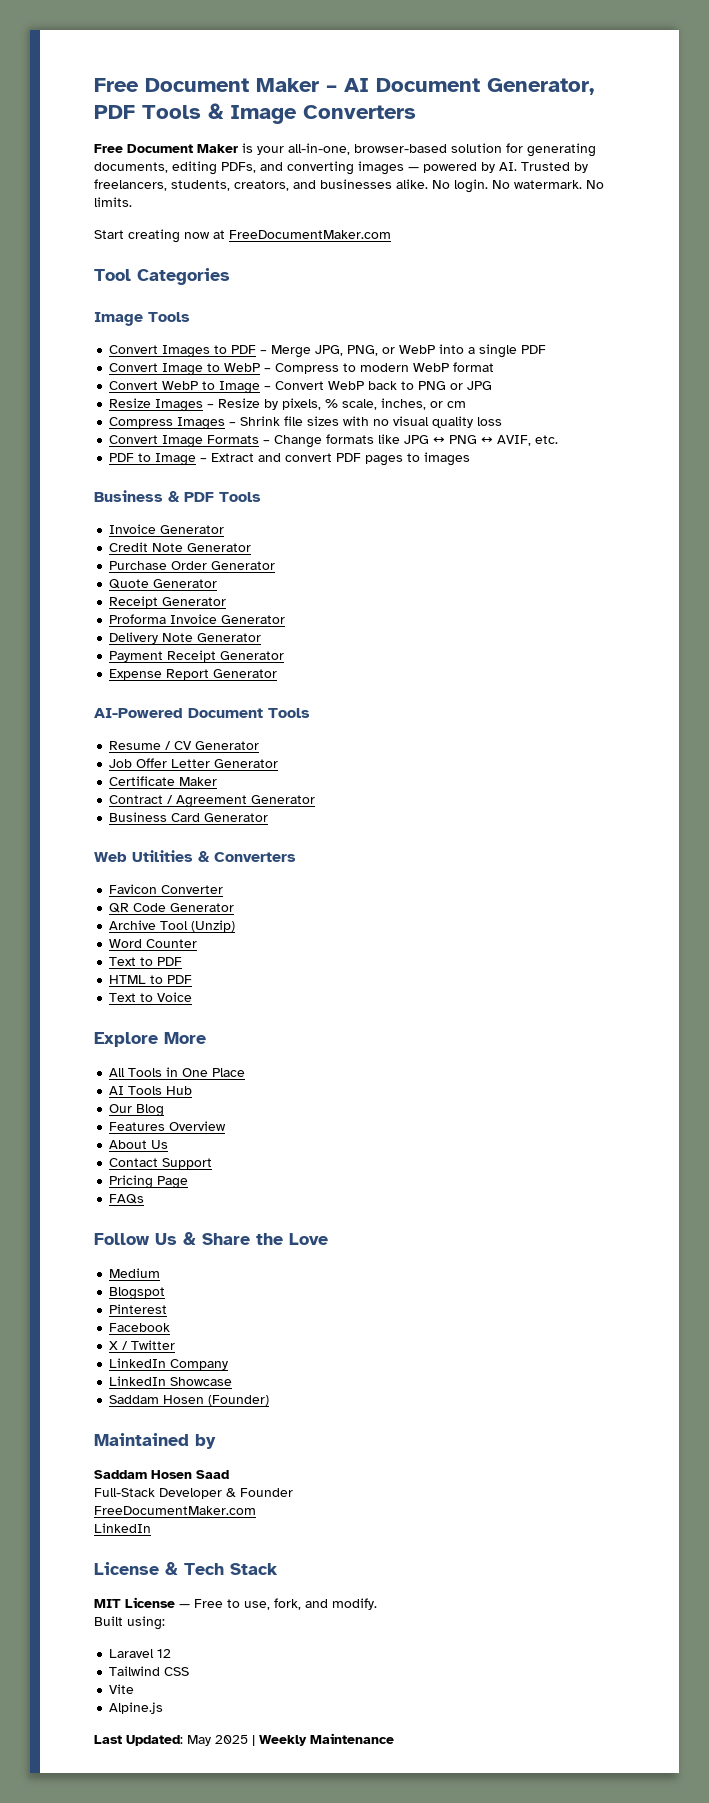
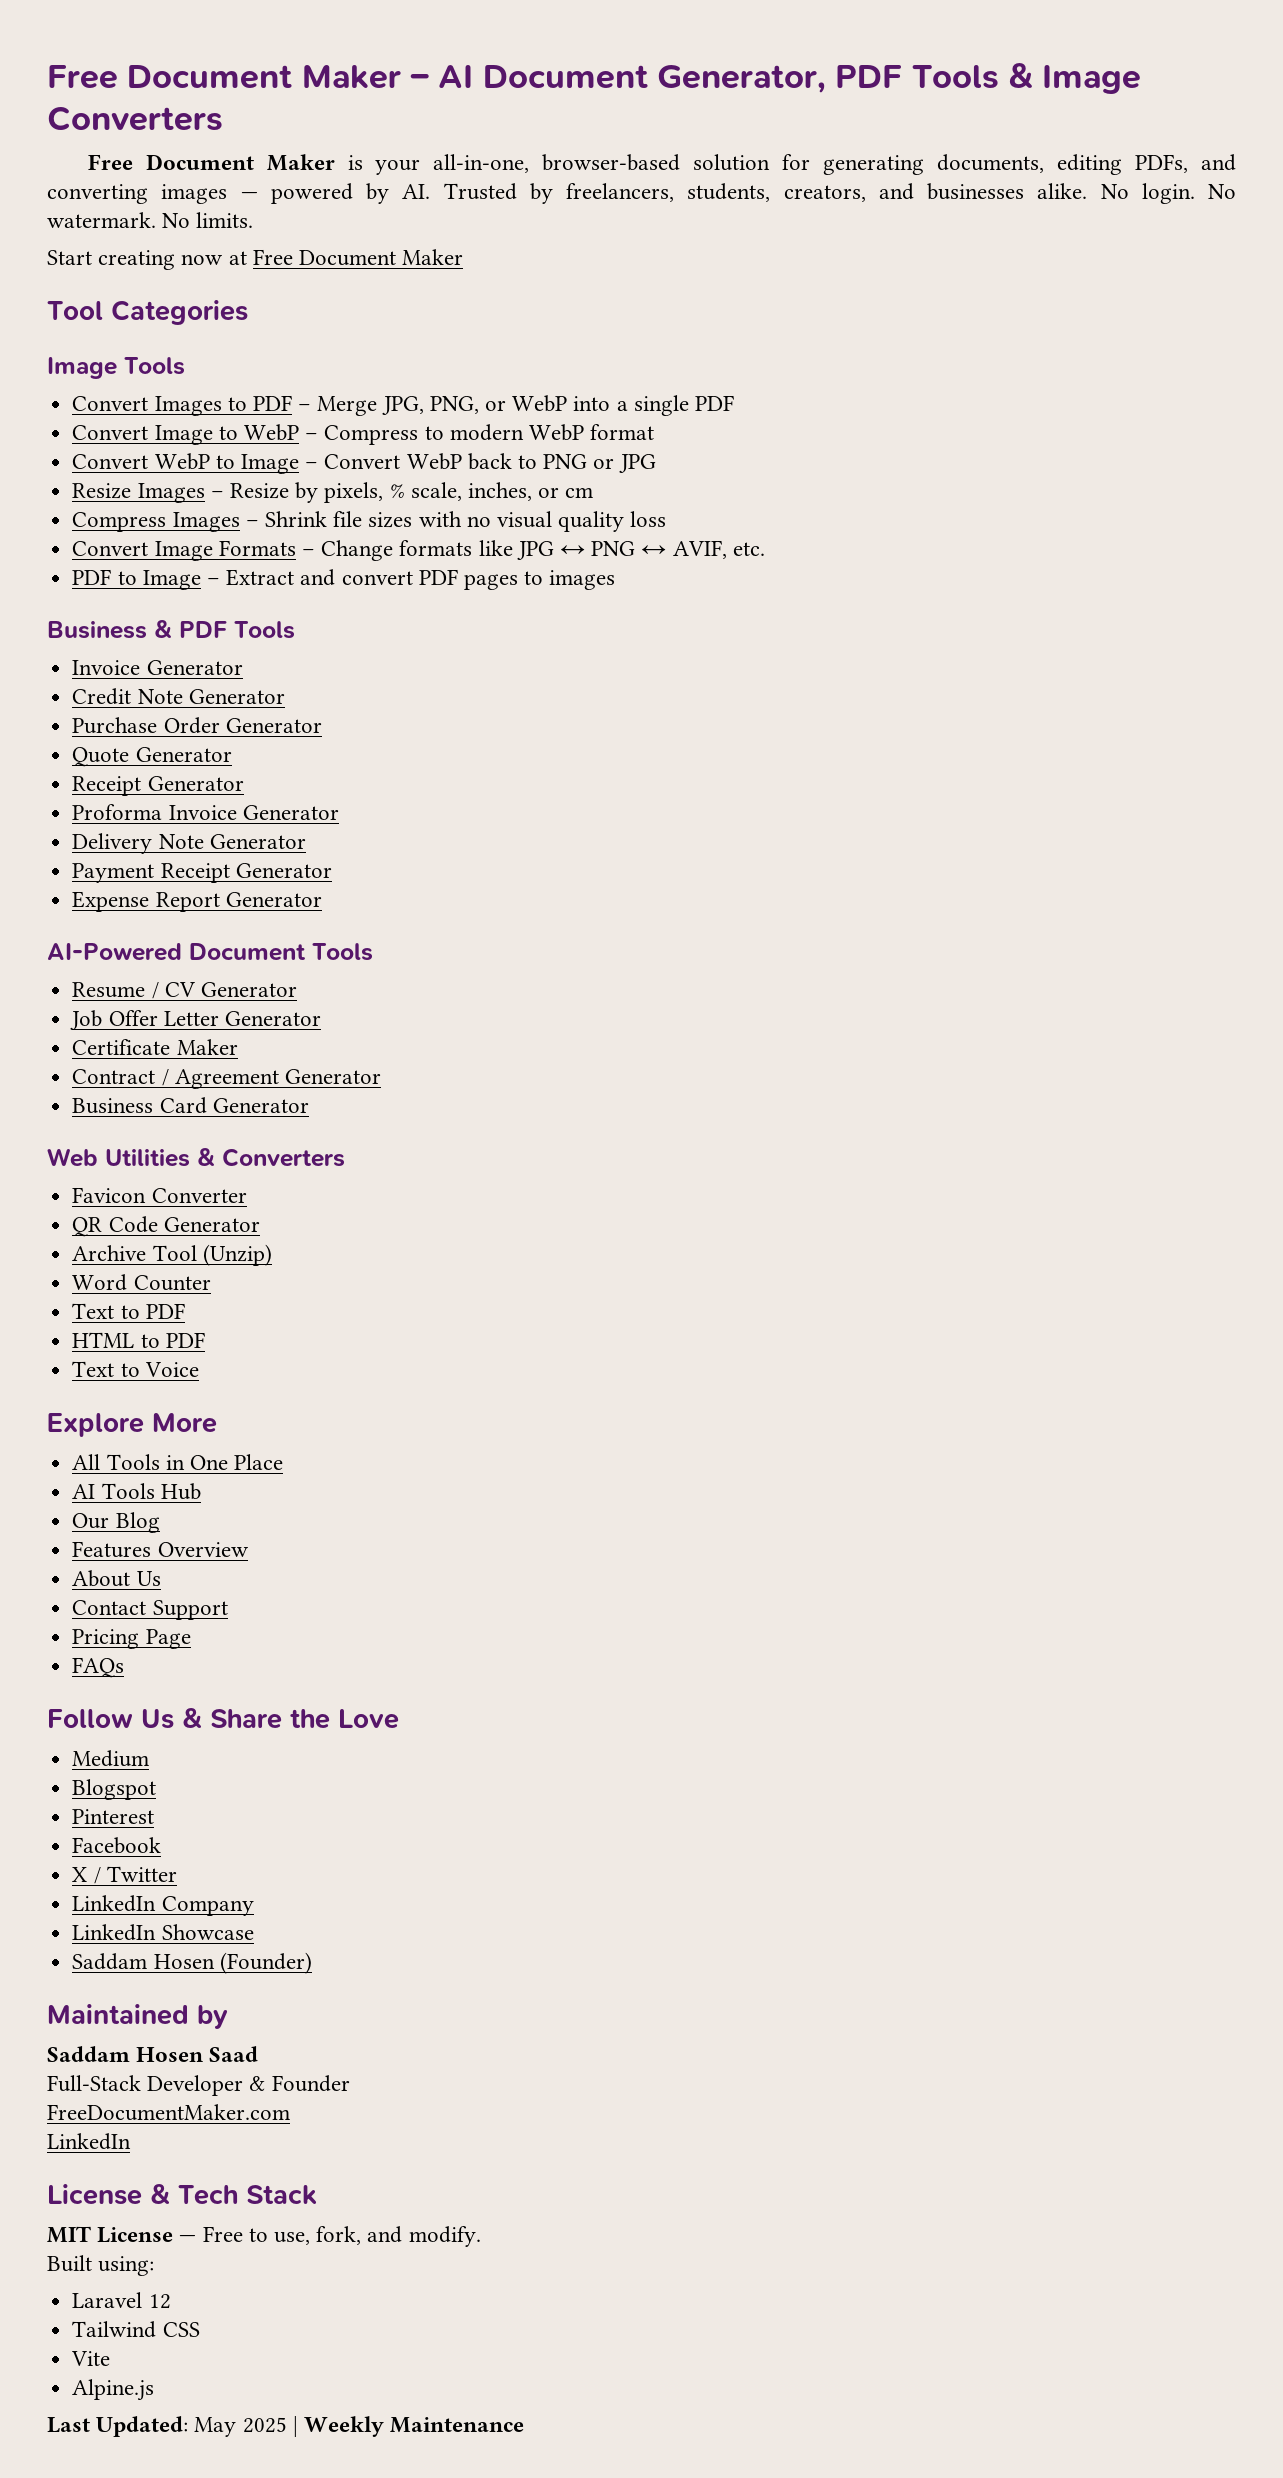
[229,230,391,239] FreeDocumentMaker.com -> [252,249,464,266] Free Document Maker

